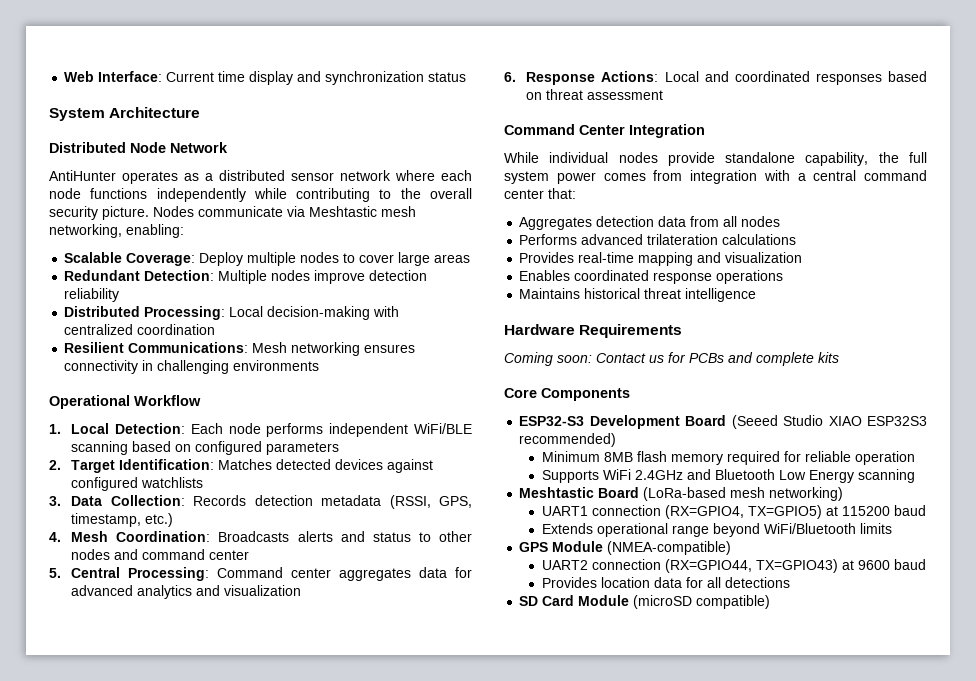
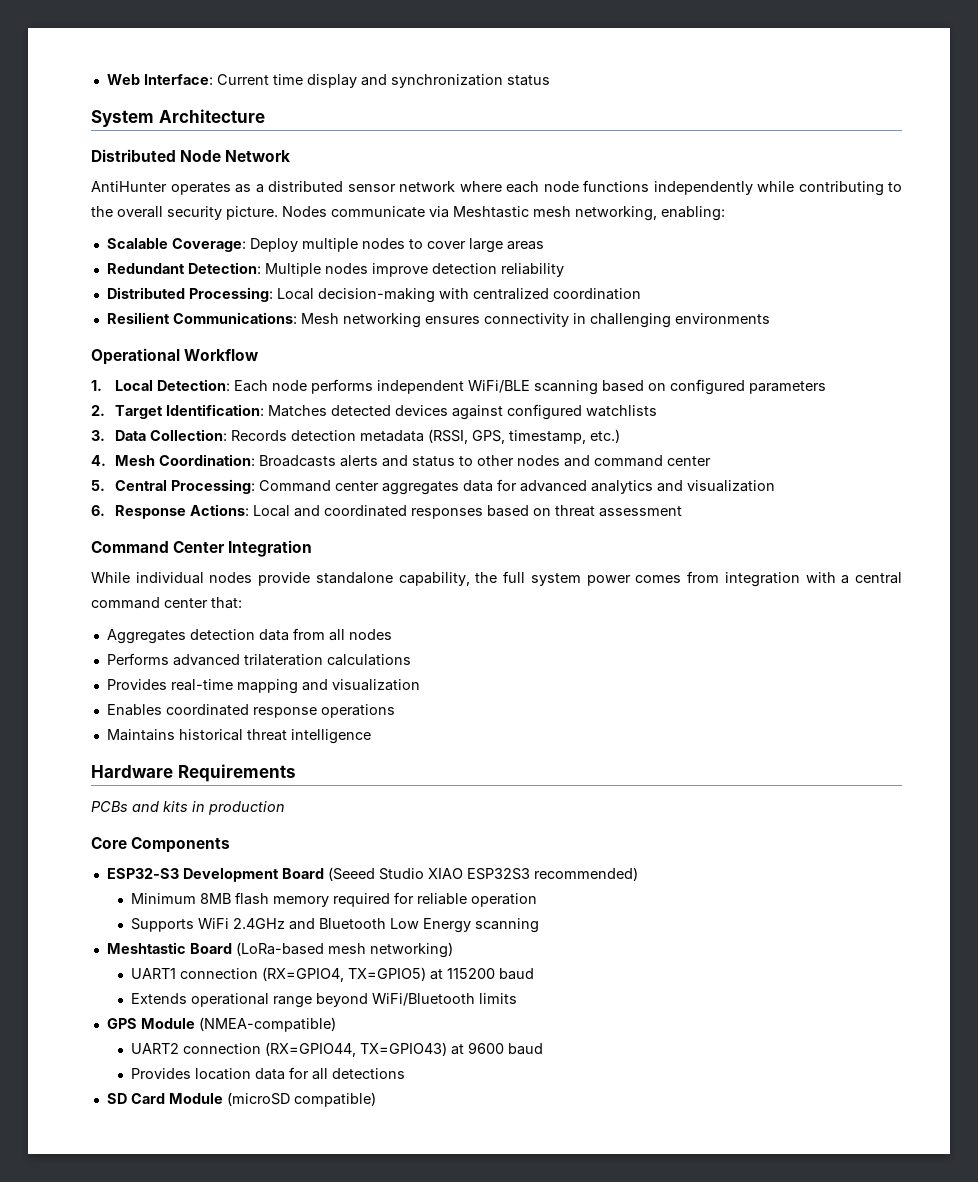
[504,352,686,366] Coming soon: Contact us for -> (296, 773) none
[756,352,814,366] complete -> (159, 806) none
(839, 357) none -> [192,801,285,815] in production

